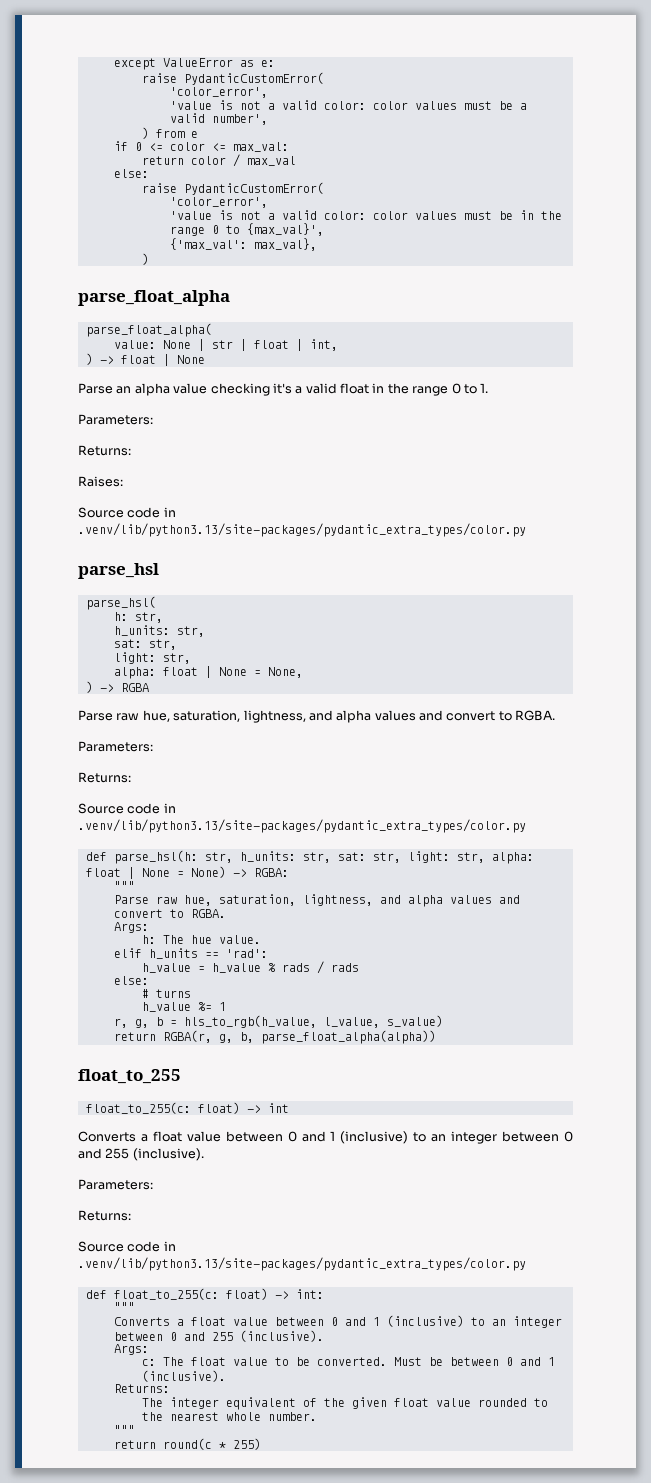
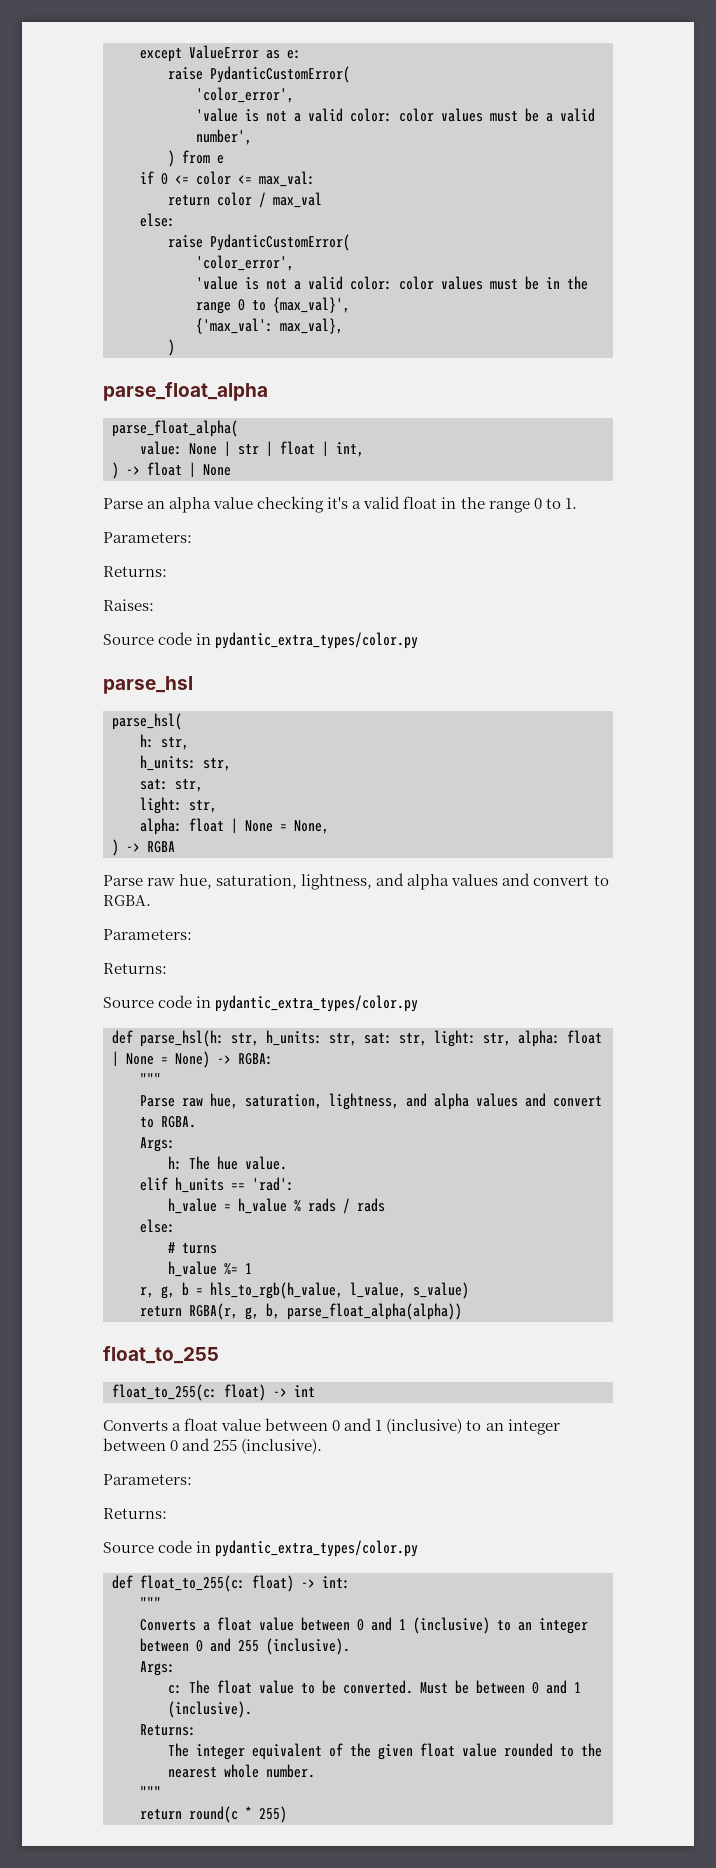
[78,523,526,537] .venv/lib/python3.13/site-packages/pydantic_extra_types/color.py -> [215,632,419,649] pydantic_extra_types/color.py
[78,819,526,833] .venv/lib/python3.13/site-packages/pydantic_extra_types/color.py -> [215,995,419,1012] pydantic_extra_types/color.py
[78,1257,526,1271] .venv/lib/python3.13/site-packages/pydantic_extra_types/color.py -> [215,1540,419,1557] pydantic_extra_types/color.py

